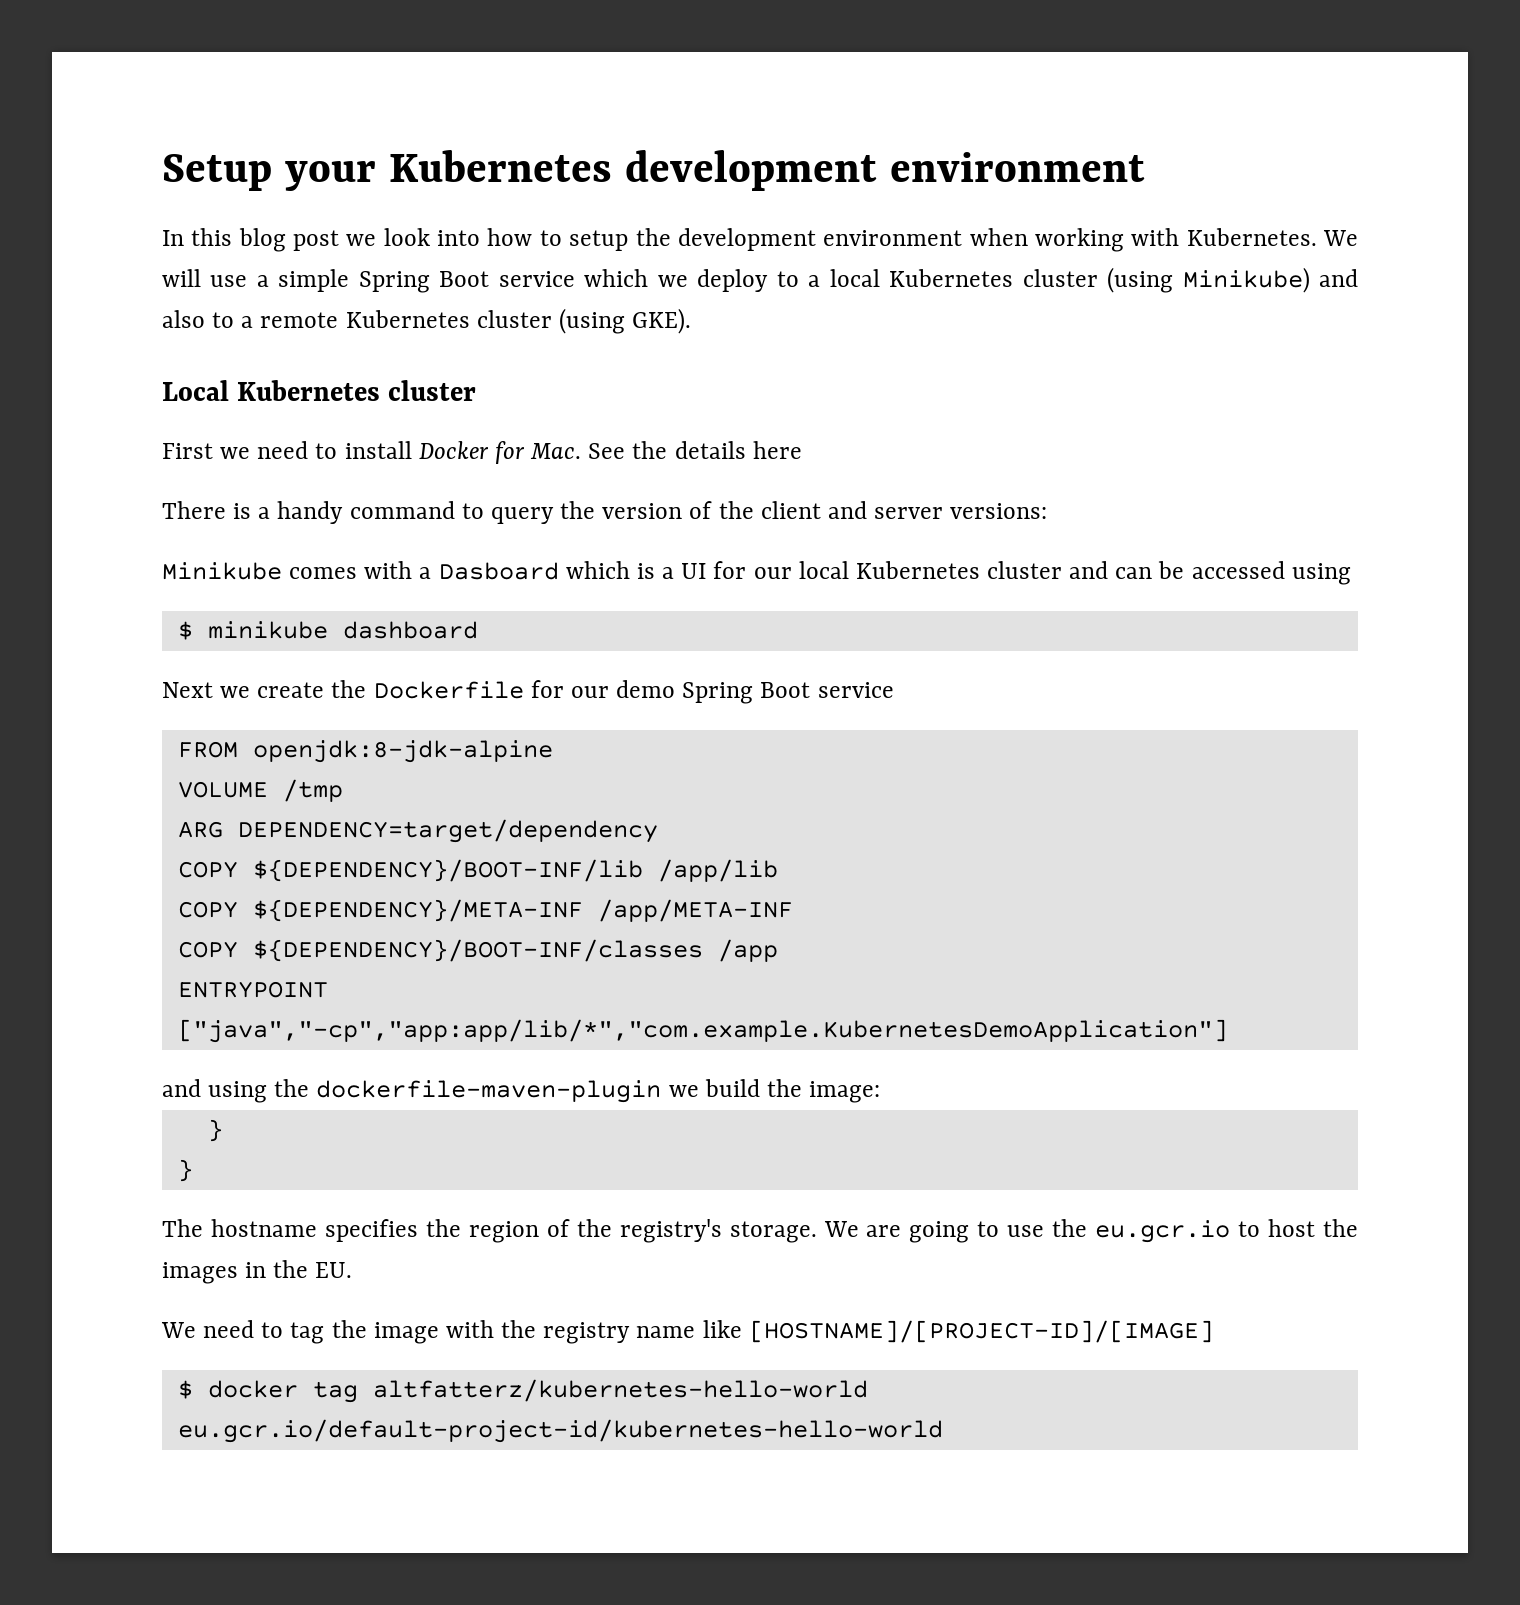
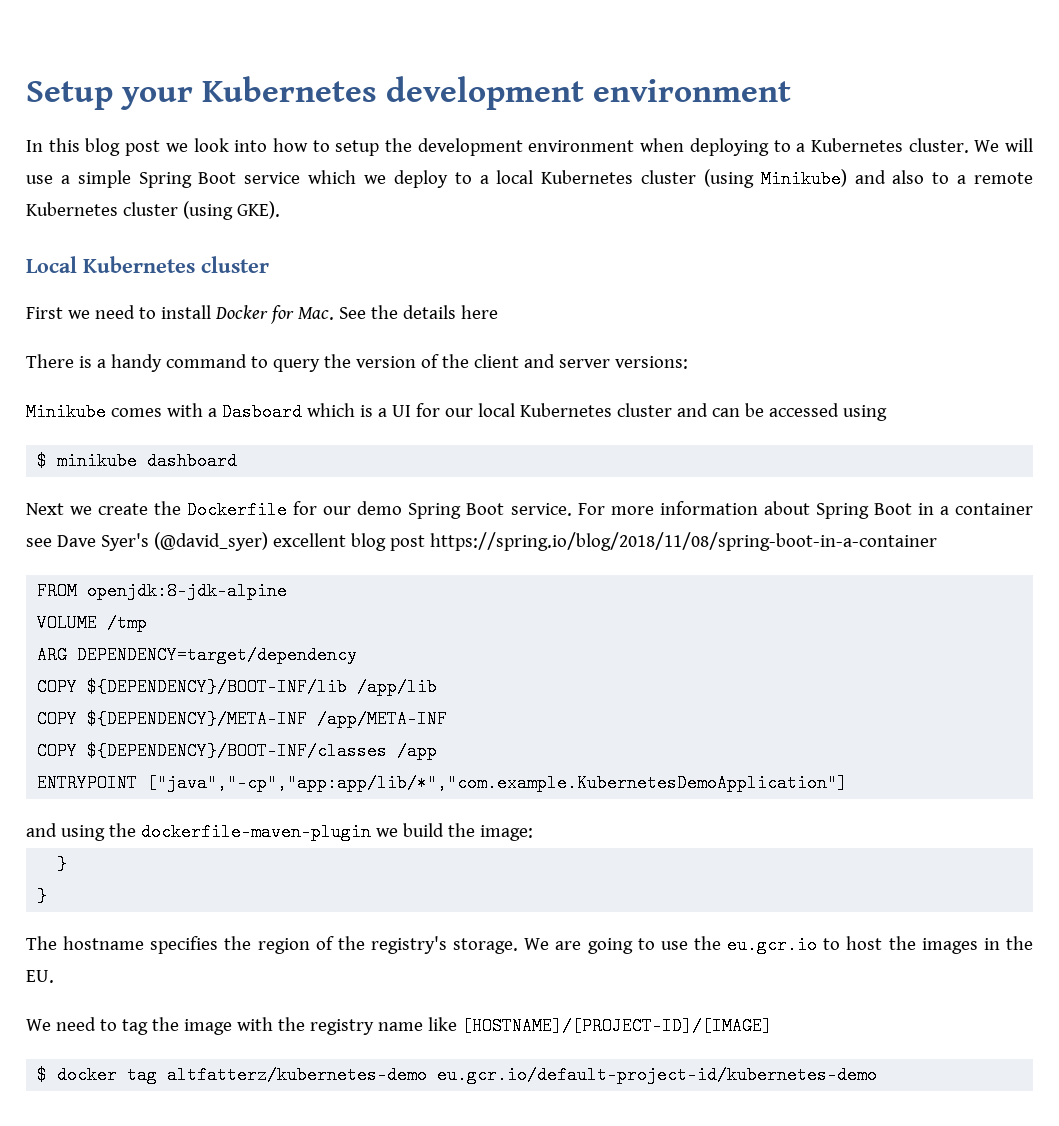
[1034,228,1317,252] working with Kubernetes. -> [689,138,969,156] deploying to a Kubernetes cluster.
[817,682,894,698] service -> [510,501,1034,519] [26,532,937,551] service. For more information about Spring Boot in a container see Dave Syer's (@david_syer) excellent blog post https://spring.io/blog/2018/11/08/spring-boot-in-a-container
[372,1379,868,1402] [177,1419,943,1443] altfatterz/kubernetes-hello-world eu.gcr.io/default-project-id/kubernetes-hello-world -> [167,1066,878,1084] altfatterz/kubernetes-demo eu.gcr.io/default-project-id/kubernetes-demo

